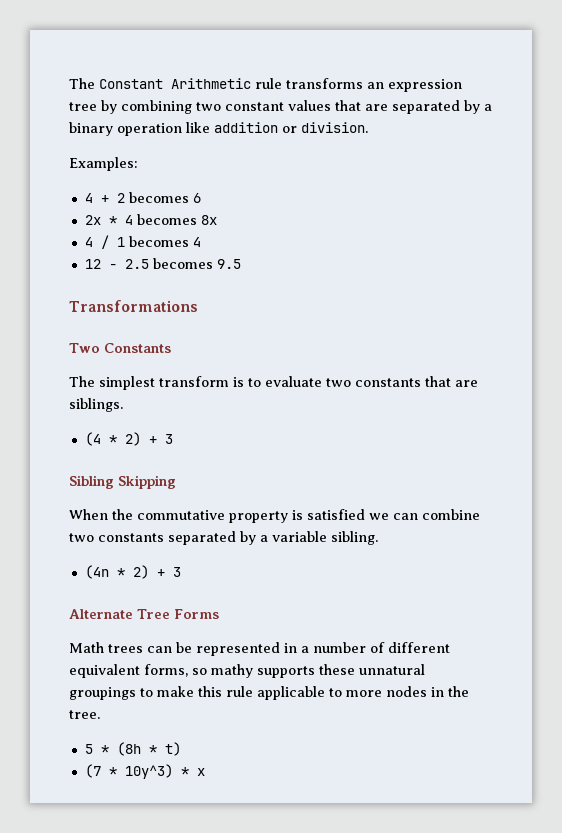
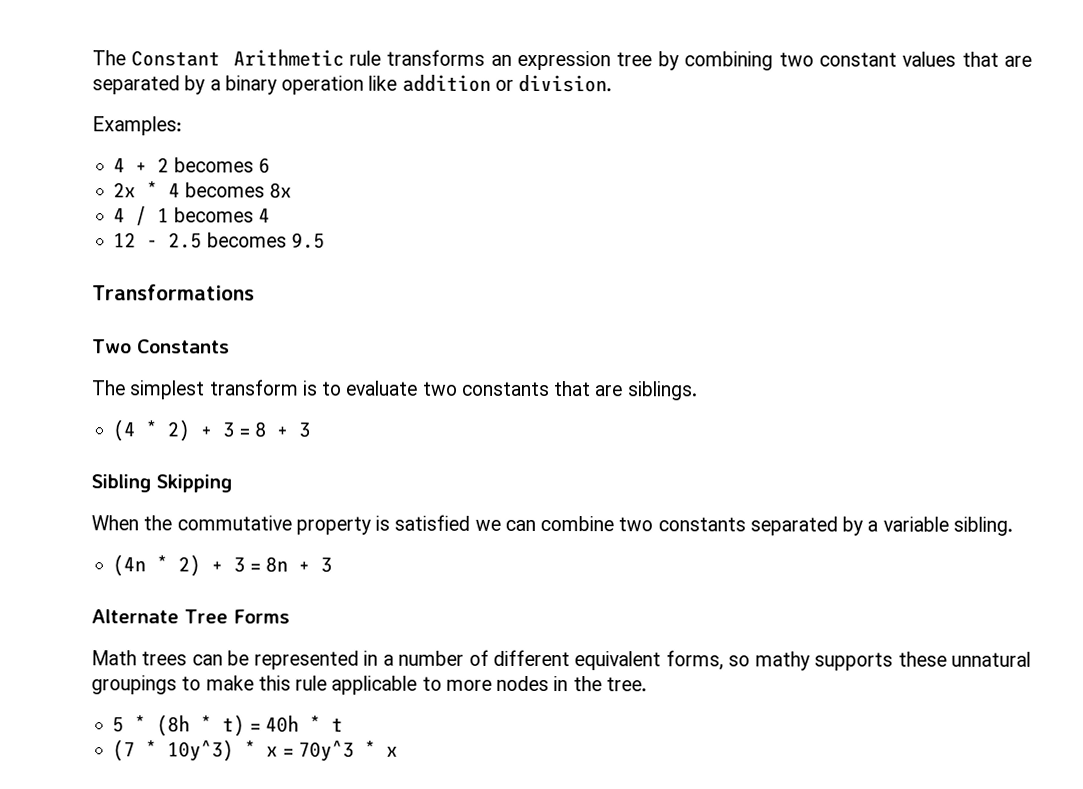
(173, 439) none -> [238,421,310,438] = 8 + 3
(181, 572) none -> [249,556,332,573] = 8n + 3
(181, 749) none -> [249,715,343,733] = 40h * t
(205, 772) none -> [282,740,398,762] = 70y^3 * x

